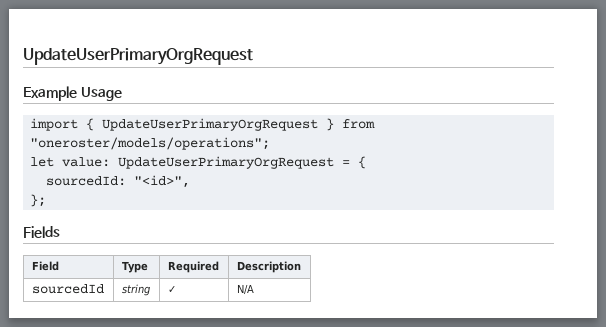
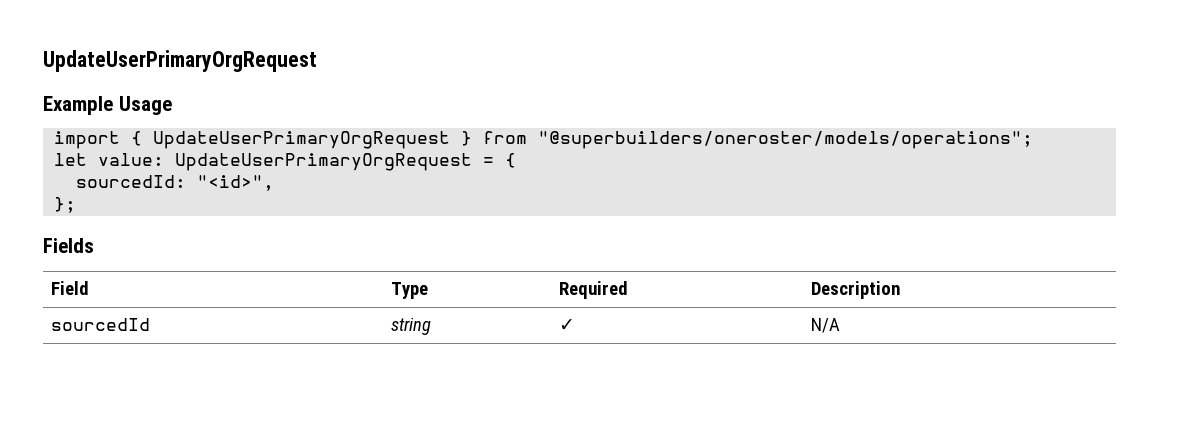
[29,137,270,150] "oneroster/models/operations"; -> [538,131,1034,149] "@superbuilders/oneroster/models/operations";

